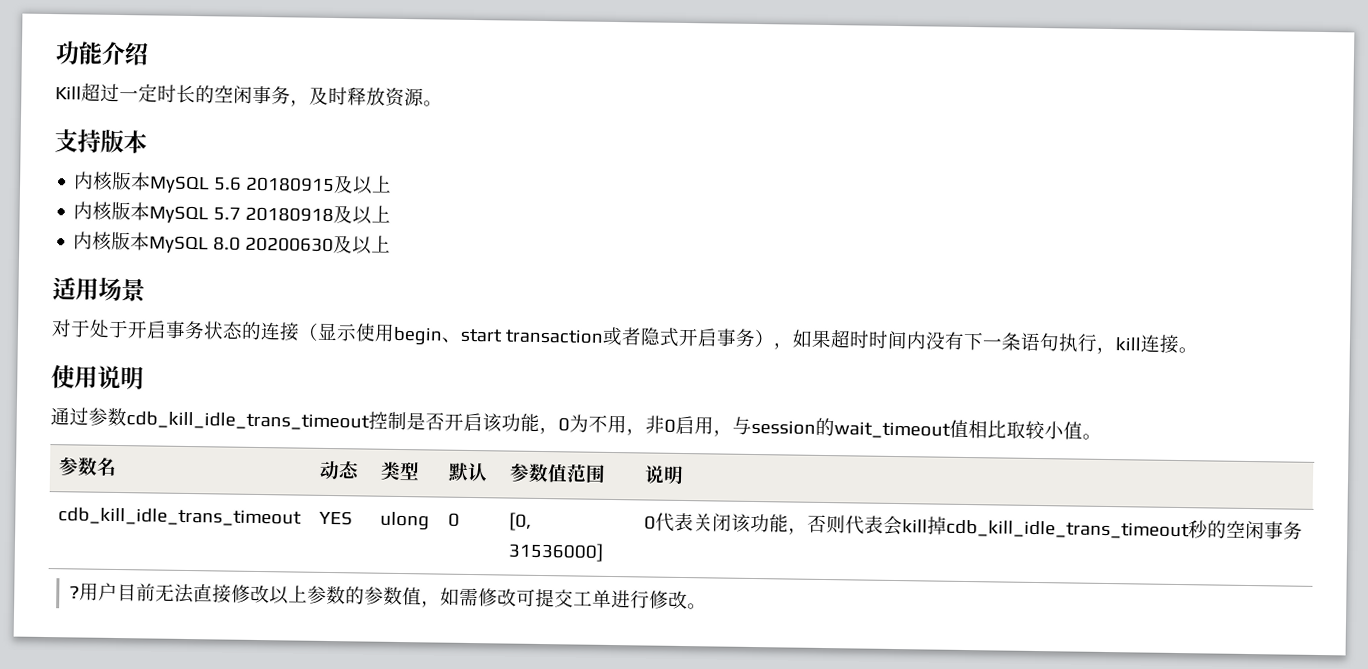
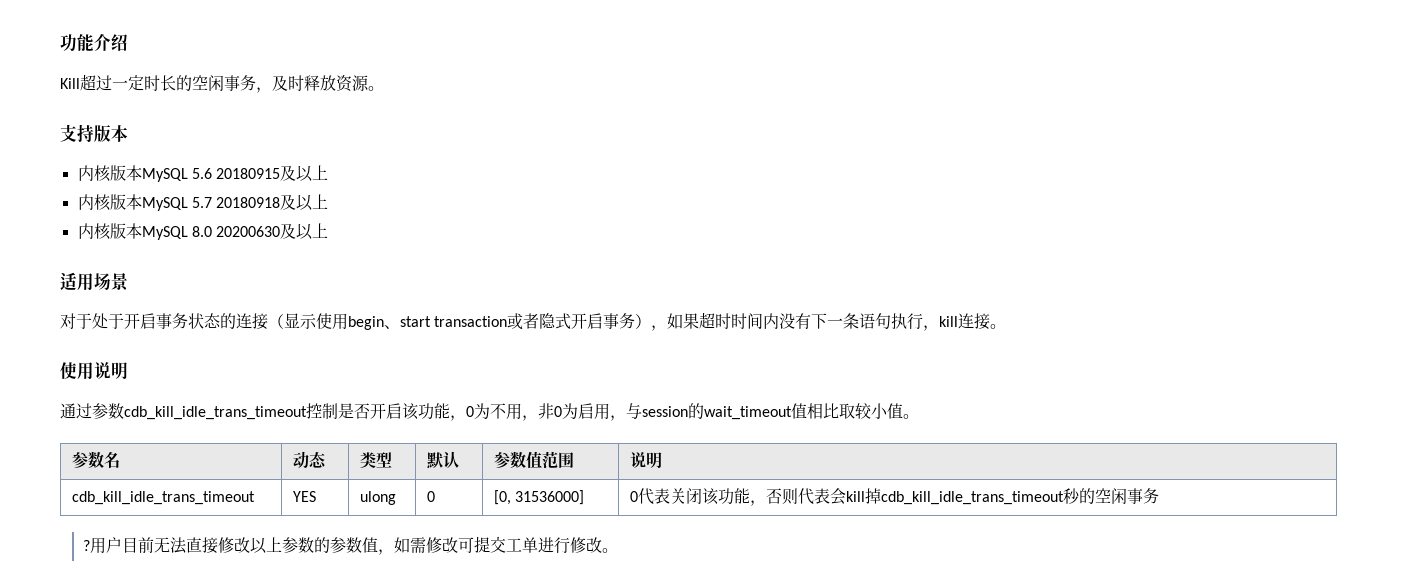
(676, 425) none -> [562,403,578,419] 为

